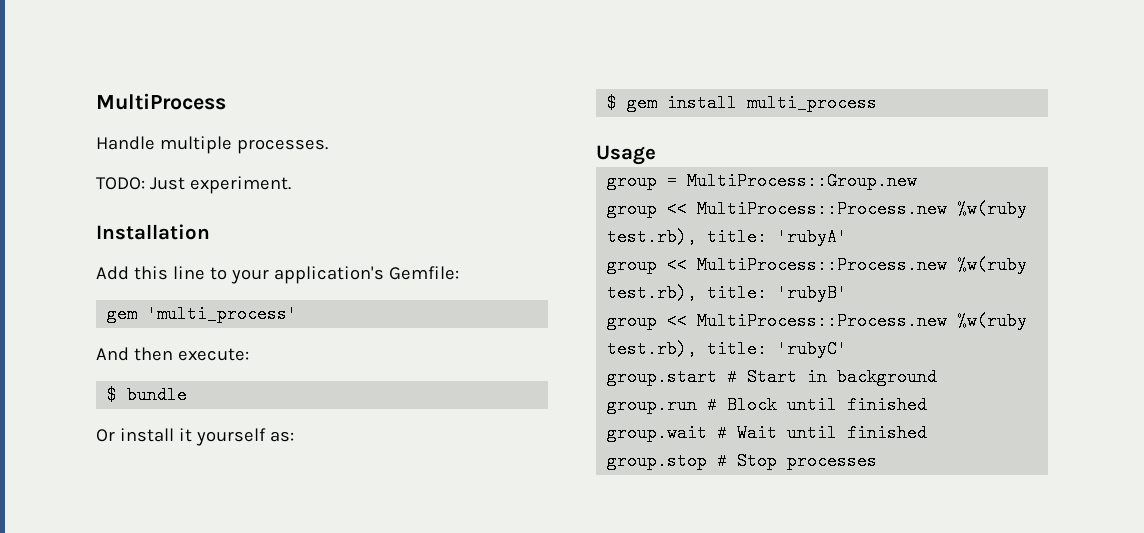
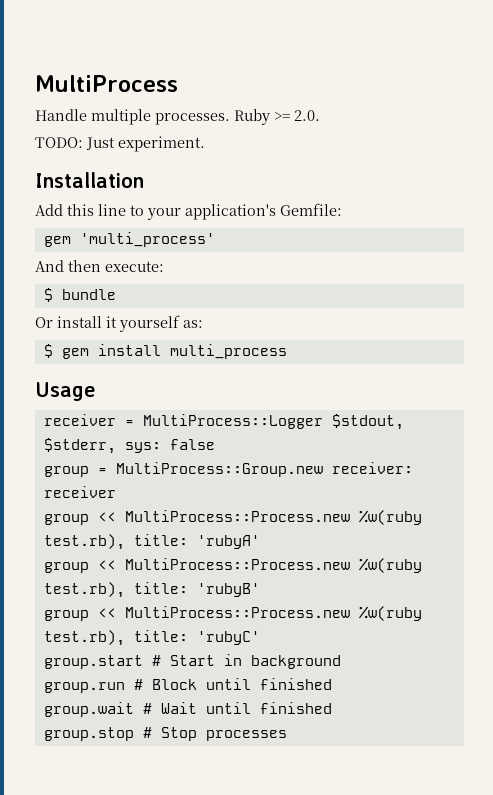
(328, 146) none -> [234,109,320,125] Ruby >= 2.0.
(656, 155) none -> [43,414,404,430] [43,438,215,454] // receiver = MultiProcess::Logger $stdout, $stderr, sys: false
(918, 181) none -> [331,462,413,474] [43,486,116,498] receiver: receiver

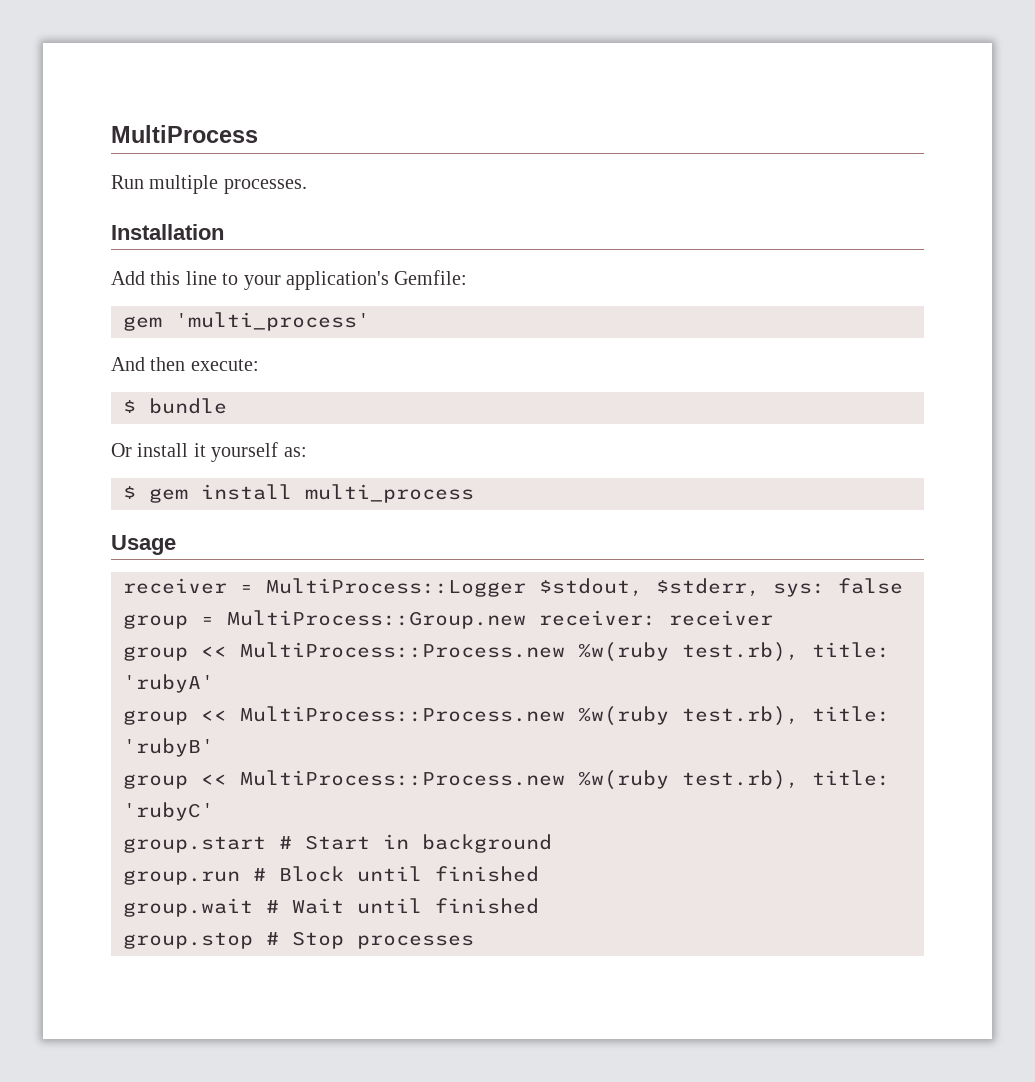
[35,109,87,121] Handle -> [111,175,144,189] Run
[234,109,320,125] [35,136,205,152] Ruby >= 2.0. // TODO: Just experiment. -> (307, 186) none

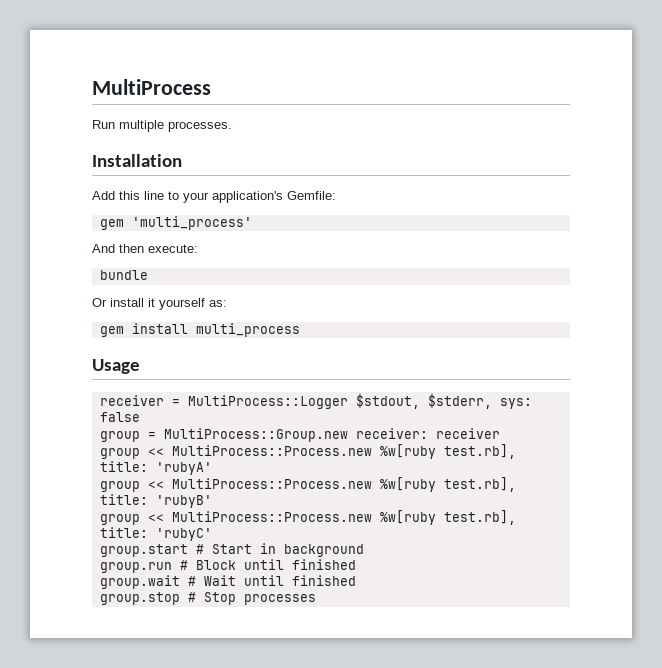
[123,400,136,413] $ -> (198, 248) none
[123,486,136,499] $ -> (227, 303) none
[578,642,799,662] %w(ruby test.rb), -> [379,444,516,459] %w[ruby test.rb],
[578,706,799,726] %w(ruby test.rb), -> [379,477,516,492] %w[ruby test.rb],
[578,770,799,790] %w(ruby test.rb), -> [379,510,516,525] %w[ruby test.rb],

